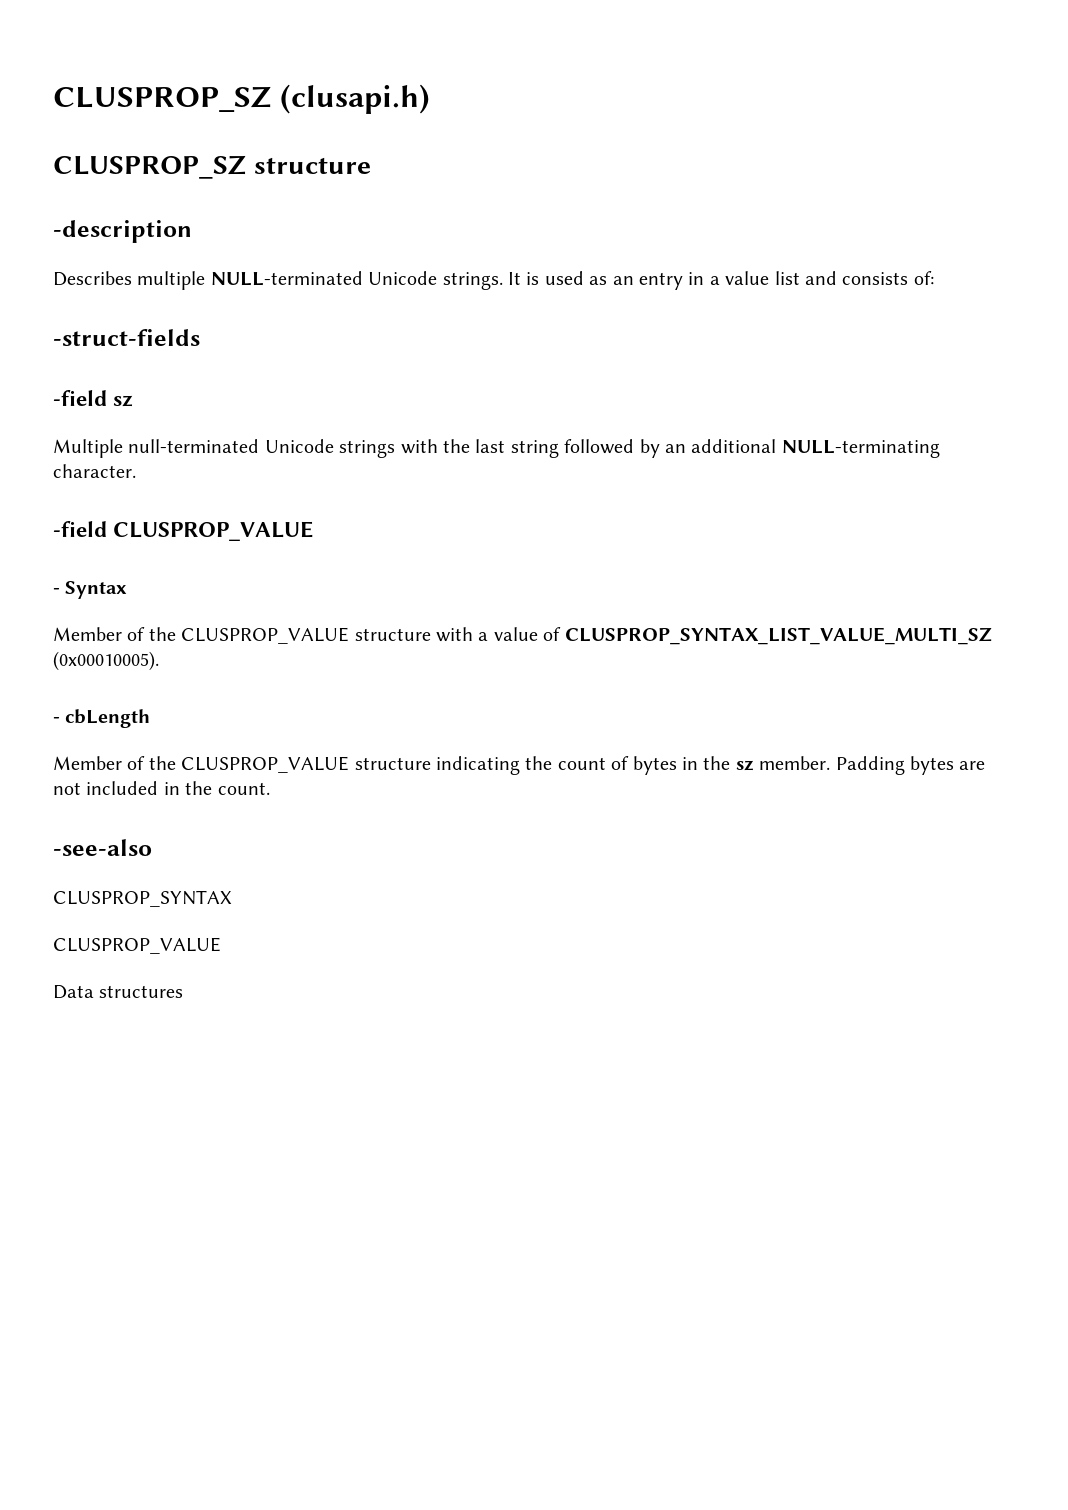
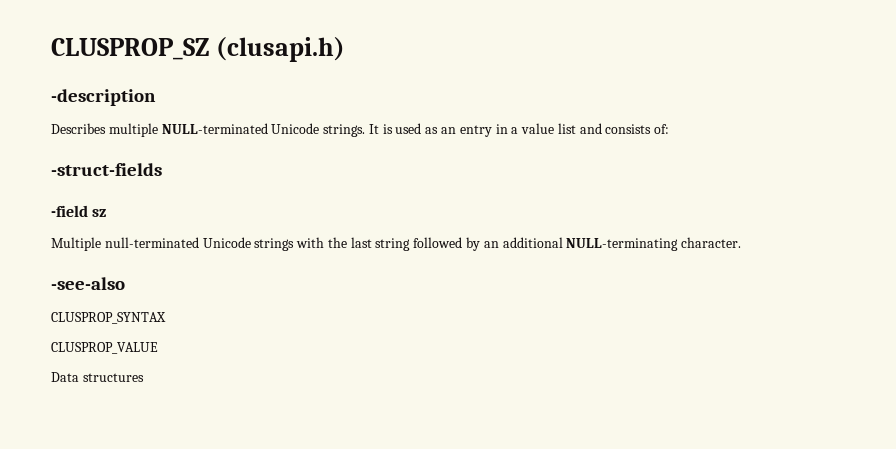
[53,155,371,179] // CLUSPROP_SZ structure -> (345, 49) none
[53,521,314,541] [53,581,128,599] [53,627,992,645] [53,651,159,671] [53,709,151,728] [53,756,986,775] [53,781,270,795] // -field CLUSPROP_VALUE // - Syntax // Member of the CLUSPROP_VALUE structure with a value of CLUSPROP_SYNTAX_LIST_VALUE_MULTI_SZ (0x00010005). // - cbLength // Member of the CLUSPROP_VALUE structure indicating the count of bytes in the sz member. Padding bytes are not included in the count. -> (742, 242) none

